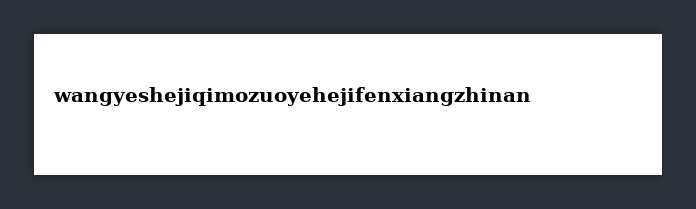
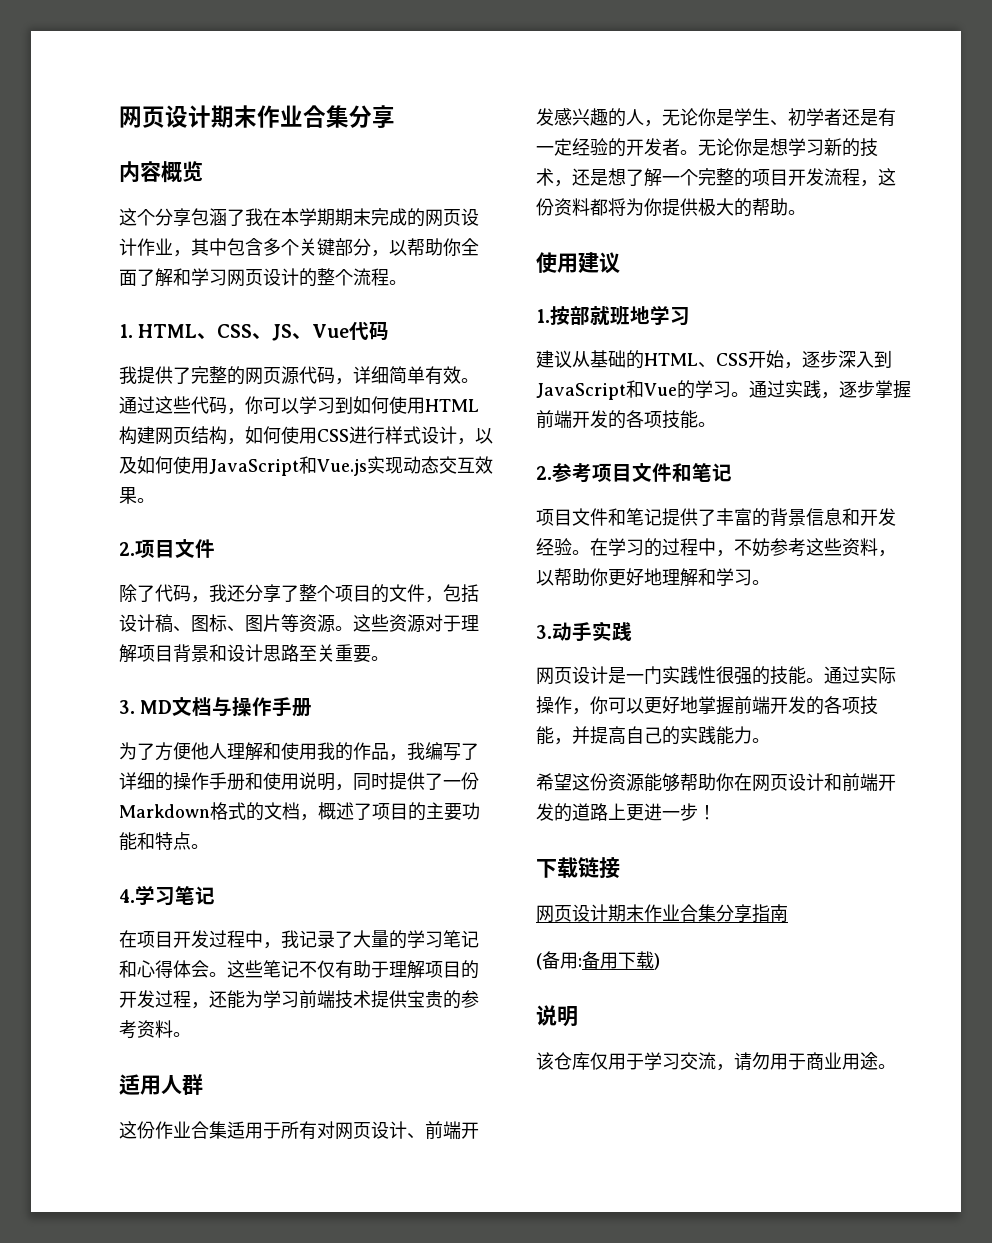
[53,87,531,106] wangyeshejiqimozuoyehejifenxiangzhinan -> [119,105,395,128] [119,161,203,183] [119,208,479,227] [119,238,479,257] [119,268,407,287] [119,321,390,341] [119,366,479,385] [119,396,479,415] [119,426,493,445] [119,456,493,476] [119,487,155,504] [119,539,215,558] [119,584,479,603] [119,614,479,633] [119,644,389,663] [119,697,313,717] [119,742,479,761] [119,772,479,791] [119,802,480,821] [119,832,209,851] [119,885,215,906] [119,930,479,949] [119,960,479,979] [119,990,479,1009] [119,1020,191,1039] [119,1074,203,1095] [119,1121,479,1140] [536,108,896,127] [536,138,878,157] [536,168,896,187] [536,198,806,217] [536,252,620,274] [536,305,690,326] [536,350,892,369] [536,380,911,400] [536,410,716,429] [536,463,732,483] [536,508,896,527] [536,538,896,557] [536,568,770,587] [536,621,632,642] [536,666,896,685] [536,696,878,715] [536,726,770,745] [536,773,896,792] [536,803,716,822] [536,857,620,879] [536,904,788,923] [536,951,660,970] [536,1005,578,1027] [536,1052,896,1071] 网页设计期末作业合集分享 // 内容概览 // 这个分享包涵了我在本学期期末完成的网页设计作业，其中包含多个关键部分，以帮助你全面了解和学习网页设计的整个流程。 // 1. HTML、CSS、JS、Vue代码 // 我提供了完整的网页源代码，详细简单有效。通过这些代码，你可以学习到如何使用HTML构建网页结构，如何使用CSS进行样式设计，以及如何使用JavaScript和Vue.js实现动态交互效果。 // 2.项目文件 // 除了代码，我还分享了整个项目的文件，包括设计稿、图标、图片等资源。这些资源对于理解项目背景和设计思路至关重要。 // 3. MD文档与操作手册 // 为了方便他人理解和使用我的作品，我编写了详细的操作手册和使用说明，同时提供了一份Markdown格式的文档，概述了项目的主要功能和特点。 // 4.学习笔记 // 在项目开发过程中，我记录了大量的学习笔记和心得体会。这些笔记不仅有助于理解项目的开发过程，还能为学习前端技术提供宝贵的参考资料。 // 适用人群 // 这份作业合集适用于所有对网页设计、前端开发感兴趣的人，无论你是学生、初学者还是有一定经验的开发者。无论你是想学习新的技术，还是想了解一个完整的项目开发流程，这份资料都将为你提供极大的帮助。 // 使用建议 // 1.按部就班地学习 // 建议从基础的HTML、CSS开始，逐步深入到JavaScript和Vue的学习。通过实践，逐步掌握前端开发的各项技能。 // 2.参考项目文件和笔记 // 项目文件和笔记提供了丰富的背景信息和开发经验。在学习的过程中，不妨参考这些资料，以帮助你更好地理解和学习。 // 3.动手实践 // 网页设计是一门实践性很强的技能。通过实际操作，你可以更好地掌握前端开发的各项技能，并提高自己的实践能力。 // 希望这份资源能够帮助你在网页设计和前端开发的道路上更进一步！ // 下载链接 // 网页设计期末作业合集分享指南 // (备用:备用下载) // 说明 // 该仓库仅用于学习交流，请勿用于商业用途。

